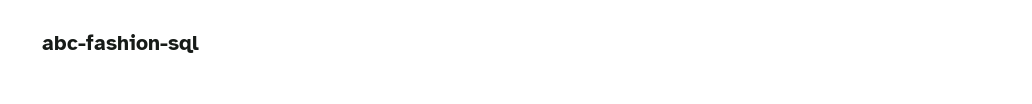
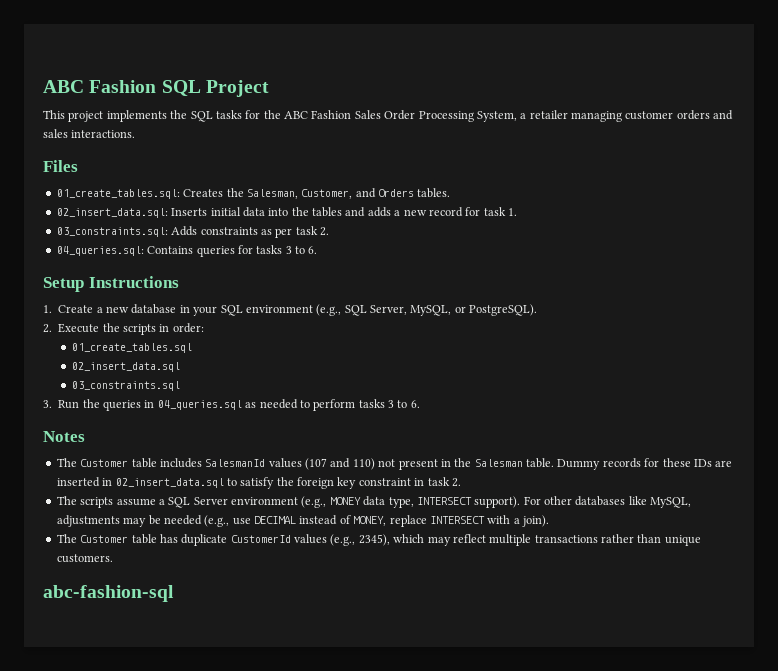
(42, 43) none -> [43,80,269,97] [43,110,734,122] [43,129,136,138] [43,160,78,172] [56,188,451,199] [56,207,517,218] [56,226,329,238] [56,245,318,257] [43,276,179,292] [43,304,538,316] [43,323,204,335] [71,343,192,353] [71,362,180,372] [71,381,180,391] [43,399,420,411] [43,431,85,442] [56,458,733,470] [56,477,461,489] [56,496,692,508] [56,515,549,527] [56,534,701,546] [56,554,113,563] ABC Fashion SQL Project // This project implements the SQL tasks for the ABC Fashion Sales Order Processing System, a retailer managing customer orders and sales interactions. // Files // 01_create_tables.sql: Creates the Salesman, Customer, and Orders tables. // 02_insert_data.sql: Inserts initial data into the tables and adds a new record for task 1. // 03_constraints.sql: Adds constraints as per task 2. // 04_queries.sql: Contains queries for tasks 3 to 6. // Setup Instructions // 1. Create a new database in your SQL environment (e.g., SQL Server, MySQL, or PostgreSQL). // 2. Execute the scripts in order: // 01_create_tables.sql // 02_insert_data.sql // 03_constraints.sql // 3. Run the queries in 04_queries.sql as needed to perform tasks 3 to 6. // Notes // The Customer table includes SalesmanId values (107 and 110) not present in the Salesman table. Dummy records for these IDs are inserted in 02_insert_data.sql to satisfy the foreign key constraint in task 2. // The scripts assume a SQL Server environment (e.g., MONEY data type, INTERSECT support). For other databases like MySQL, adjustments may be needed (e.g., use DECIMAL instead of MONEY, replace INTERSECT with a join). // The Customer table has duplicate CustomerId values (e.g., 2345), which may reflect multiple transactions rather than unique customers. //

